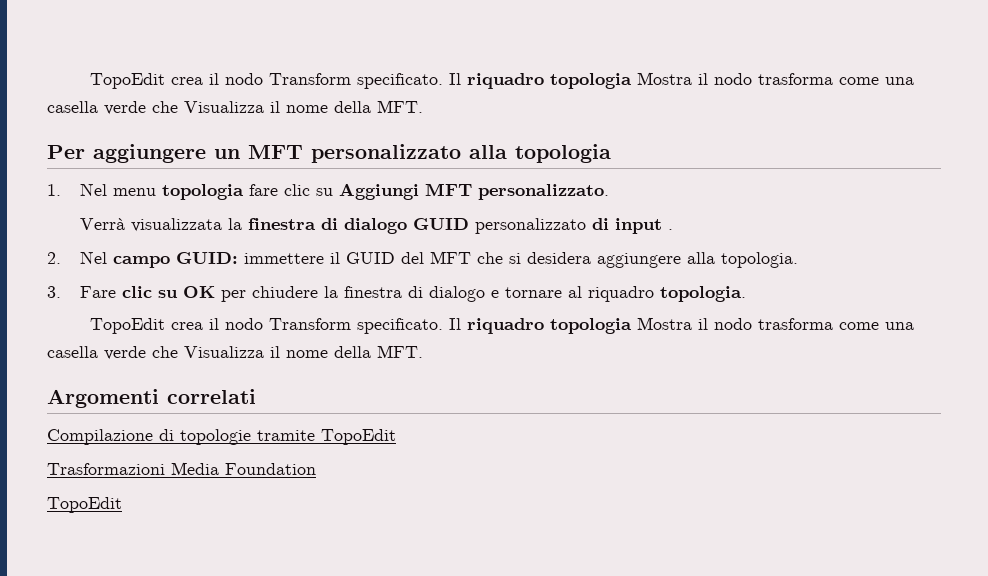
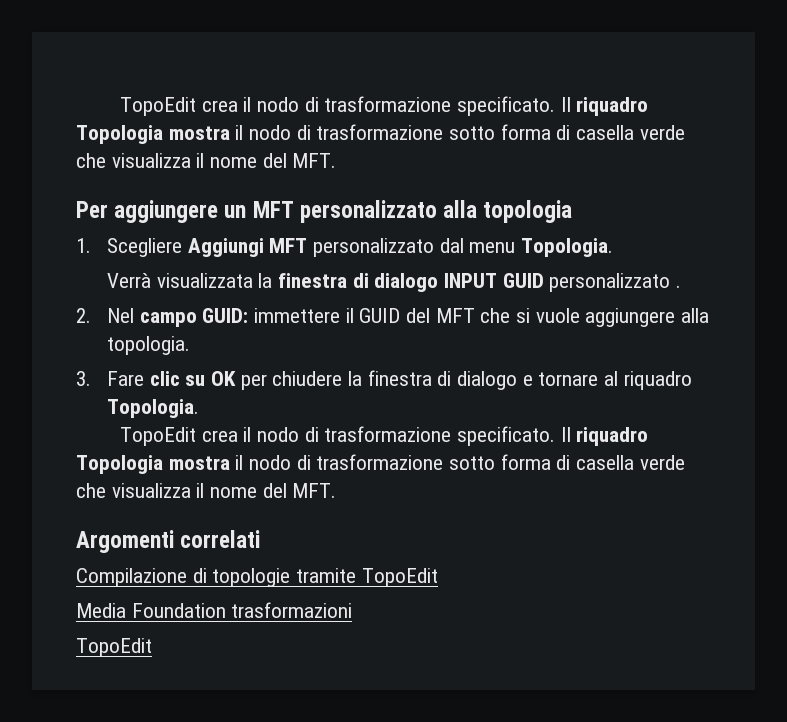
[89,72,914,89] [47,101,371,115] TopoEdit crea il nodo Transform specificato. Il riquadro topologia Mostra il nodo trasforma come una casella verde che Visualizza il nome della -> [120,96,649,116] [76,124,685,144] [76,153,287,168] TopoEdit crea il nodo di trasformazione specificato. Il riquadro Topologia mostra il nodo di trasformazione sotto forma di casella verde che visualizza il nome del
[80,183,610,200] Nel menu topologia fare clic su Aggiungi MFT personalizzato. -> [106,238,613,257] Scegliere Aggiungi MFT personalizzato dal menu Topologia.
(408, 226) none -> [443,273,497,288] INPUT
[592,218,663,234] di input -> (671, 282) none
[527,252,592,264] desidera -> [535,308,580,323] vuole
[660,286,747,302] [89,317,914,334] [47,346,371,360] topologia. // TopoEdit crea il nodo Transform specificato. Il riquadro topologia Mostra il nodo trasforma come una casella verde che Visualizza il nome della -> [106,399,199,418] [120,426,649,446] [76,454,685,474] [76,483,287,498] Topologia. // TopoEdit crea il nodo di trasformazione specificato. Il riquadro Topologia mostra il nodo di trasformazione sotto forma di casella verde che visualizza il nome del
[47,463,165,475] Trasformazioni -> (438, 577) none
(316, 469) none -> [231,602,353,618] trasformazioni

